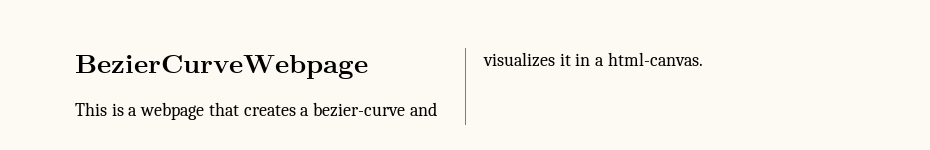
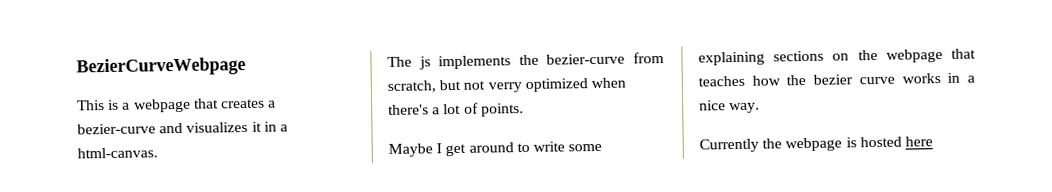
(703, 59) none -> [387,52,664,70] [387,77,626,93] [388,102,524,117] [388,141,603,157] [698,48,976,66] [698,72,975,87] [699,100,761,114] [699,136,933,153] // The js implements the bezier-curve from scratch, but not verry optimized when there's a lot of points. // Maybe I get around to write some explaining sections on the webpage that teaches how the bezier curve works in a nice way. // Currently the webpage is hosted here

